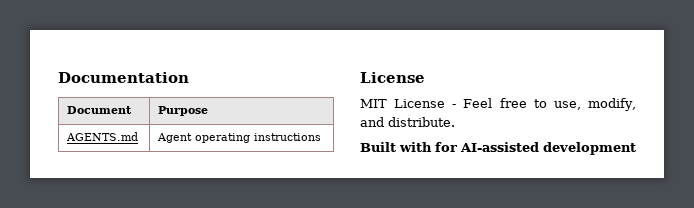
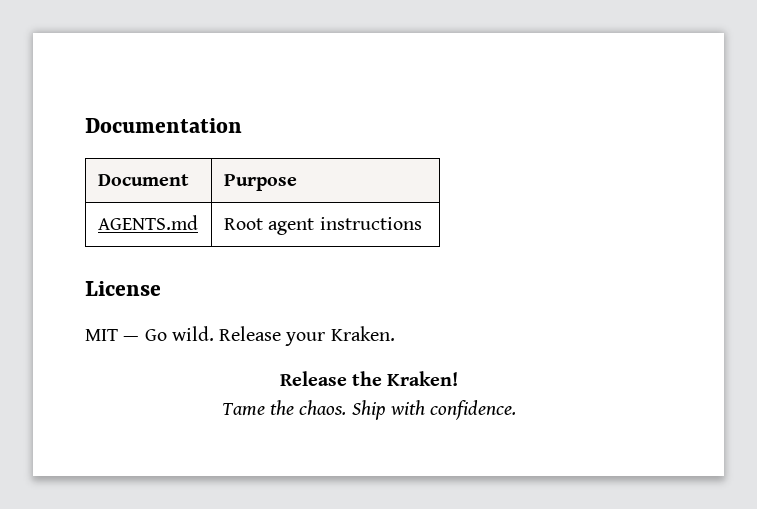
[157,133,251,143] Agent operating -> [223,218,315,235] Root agent
[394,98,637,111] [360,117,455,127] [360,142,636,155] License - Feel free to use, modify, and distribute. // Built with for AI-assisted development -> [123,326,395,346] [279,371,459,386] [221,400,517,420] — Go wild. Release your Kraken. // Release the Kraken! // Tame the chaos. Ship with confidence.

